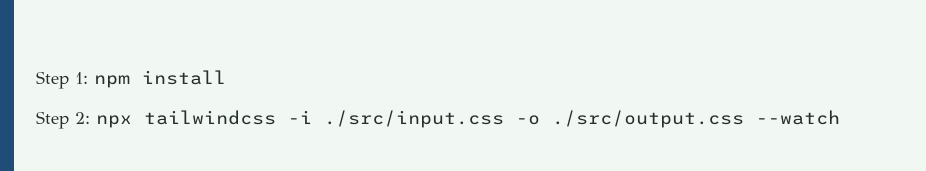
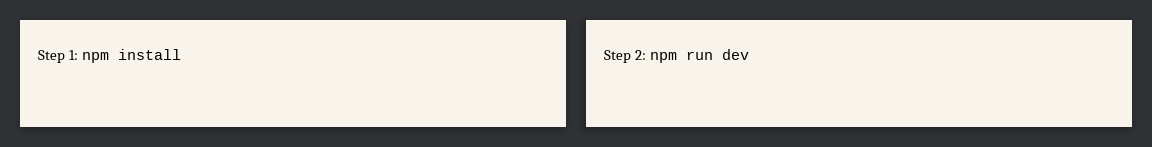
[96,110,840,128] npx tailwindcss -i ./src/input.css -o ./src/output.css --watch -> [649,49,749,63] npm run dev

